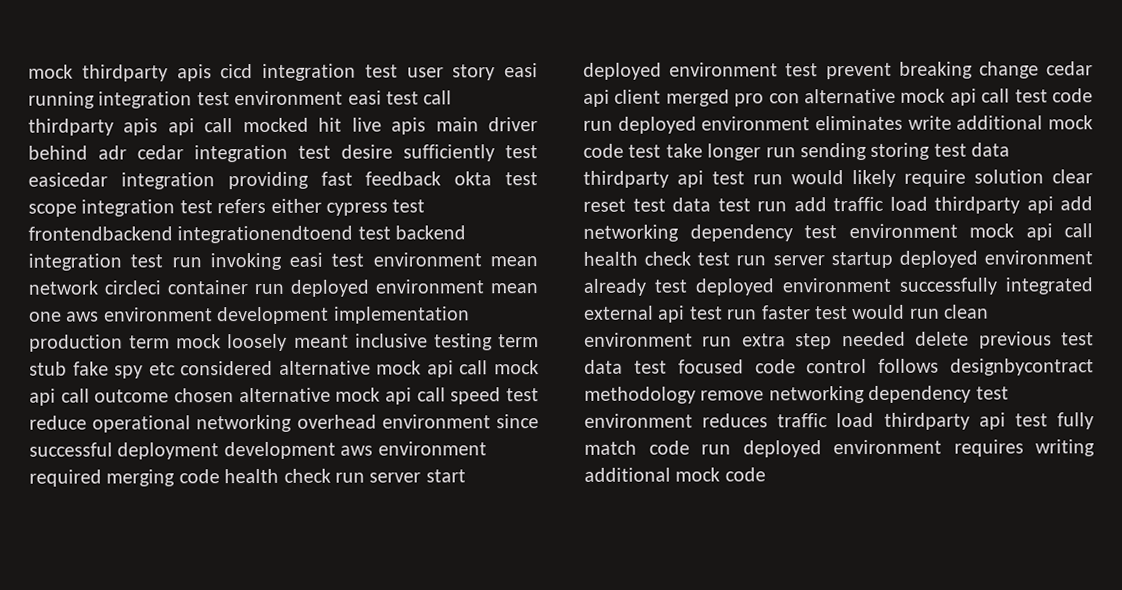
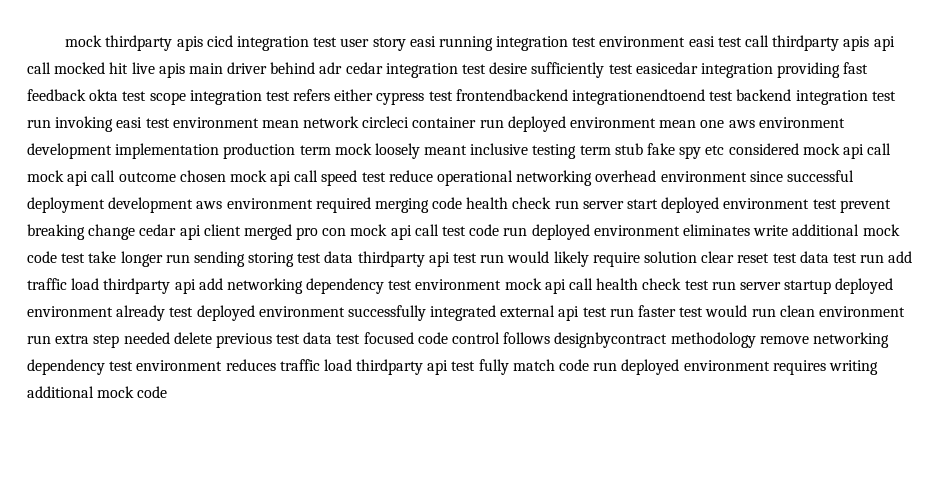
[278,360,371,375] alternative -> (799, 149) none
[238,387,331,403] alternative -> (226, 176) none
[804,88,896,104] alternative -> (347, 232) none

